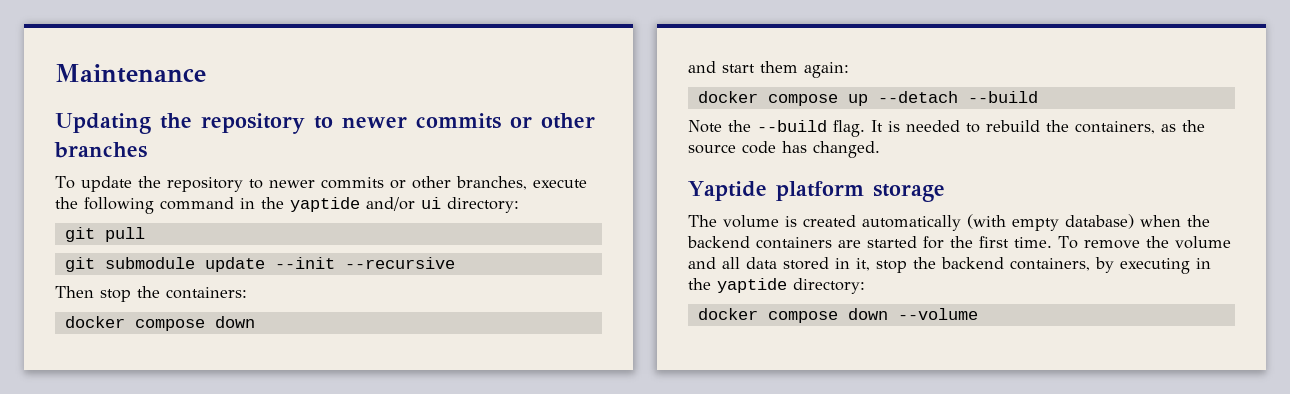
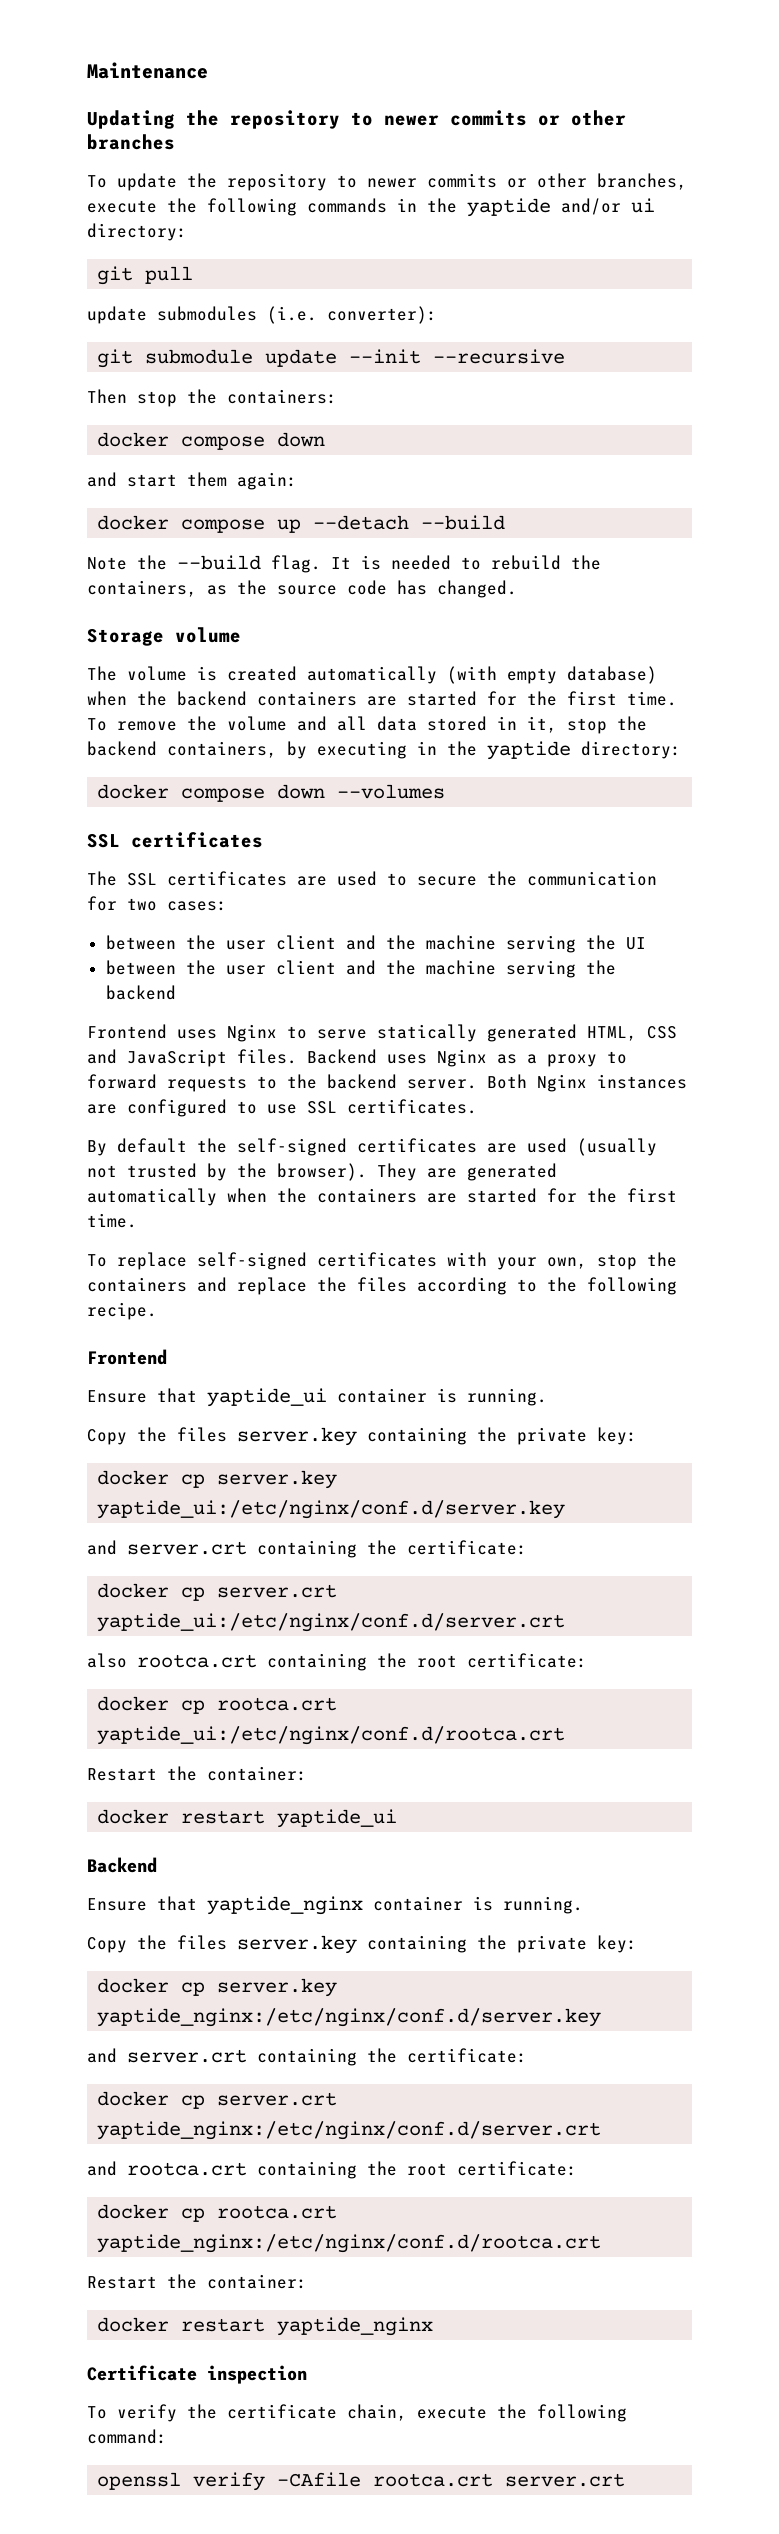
[160,197,234,210] command -> [307,198,387,213] commands
(145, 234) none -> [87,306,437,324] // update submodules (i.e. converter):
[688,181,945,202] Yaptide platform storage -> [87,627,241,646] Storage volume
[897,308,978,320] --volume -> [337,784,446,799] [87,832,263,848] [87,871,657,886] [87,896,227,911] [105,935,646,953] [105,960,616,978] [105,985,176,1000] [87,1024,677,1042] [87,1049,627,1067] [87,1074,687,1092] [87,1099,477,1117] [87,1138,657,1156] [87,1163,557,1181] [87,1188,677,1206] [87,1213,137,1228] [87,1252,677,1270] [87,1277,677,1295] [87,1302,157,1320] [87,1349,167,1365] [87,1388,547,1407] [87,1427,637,1446] [97,1470,338,1489] [97,1500,566,1519] [87,1540,527,1558] [97,1583,338,1601] [97,1613,566,1632] [87,1653,587,1671] [97,1696,338,1714] [97,1726,566,1745] [87,1766,307,1781] [97,1809,398,1828] [87,1857,157,1873] [87,1896,583,1915] [87,1935,637,1954] [97,1978,338,1997] [97,2008,602,2027] [87,2048,527,2066] [97,2091,338,2109] [97,2121,602,2140] [87,2161,577,2179] [97,2204,338,2222] [97,2234,602,2253] [87,2274,307,2289] [97,2317,434,2336] [87,2365,307,2384] [87,2404,627,2422] [87,2429,167,2444] [97,2472,626,2491] --volumes // SSL certificates // The SSL certificates are used to secure the communication for two cases: // between the user client and the machine serving the UI // between the user client and the machine serving the backend // Frontend uses Nginx to serve statically generated HTML, CSS and JavaScript files. Backend uses Nginx as a proxy to forward requests to the backend server. Both Nginx instances are configured to use SSL certificates. // By default the self-signed certificates are used (usually not trusted by the browser). They are generated automatically when the containers are started for the first time. // To replace self-signed certificates with your own, stop the containers and replace the files according to the following recipe. // Frontend // Ensure that yaptide_ui container is running. // Copy the files server.key containing the private key: // docker cp server.key yaptide_ui:/etc/nginx/conf.d/server.key // and server.crt containing the certificate: // docker cp server.crt yaptide_ui:/etc/nginx/conf.d/server.crt // also rootca.crt containing the root certificate: // docker cp rootca.crt yaptide_ui:/etc/nginx/conf.d/rootca.crt // Restart the container: // docker restart yaptide_ui // Backend // Ensure that yaptide_nginx container is running. // Copy the files server.key containing the private key: // docker cp server.key yaptide_nginx:/etc/nginx/conf.d/server.key // and server.crt containing the certificate: // docker cp server.crt yaptide_nginx:/etc/nginx/conf.d/server.crt // and rootca.crt containing the root certificate: // docker cp rootca.crt yaptide_nginx:/etc/nginx/conf.d/rootca.crt // Restart the container: // docker restart yaptide_nginx // Certificate inspection // To verify the certificate chain, execute the following command: // openssl verify -CAfile rootca.crt server.crt

